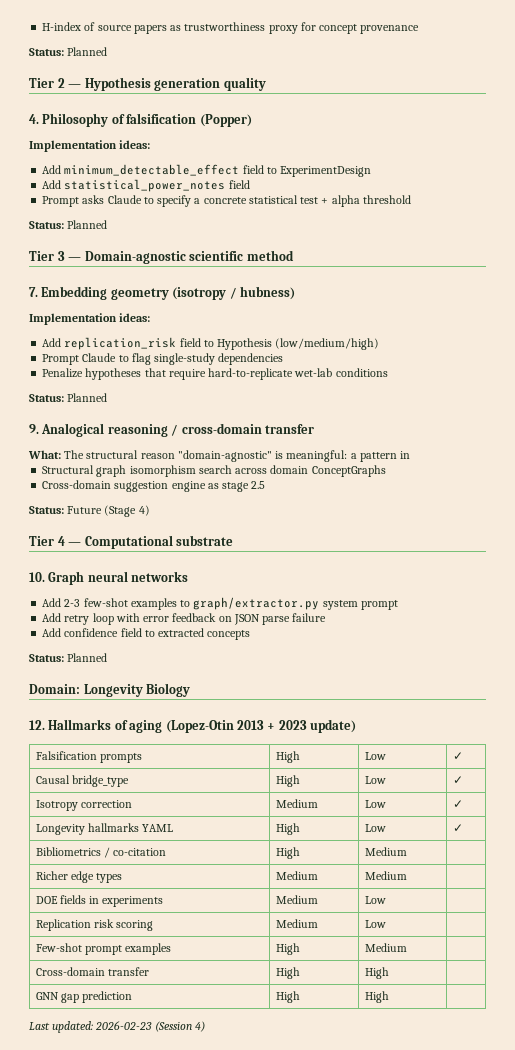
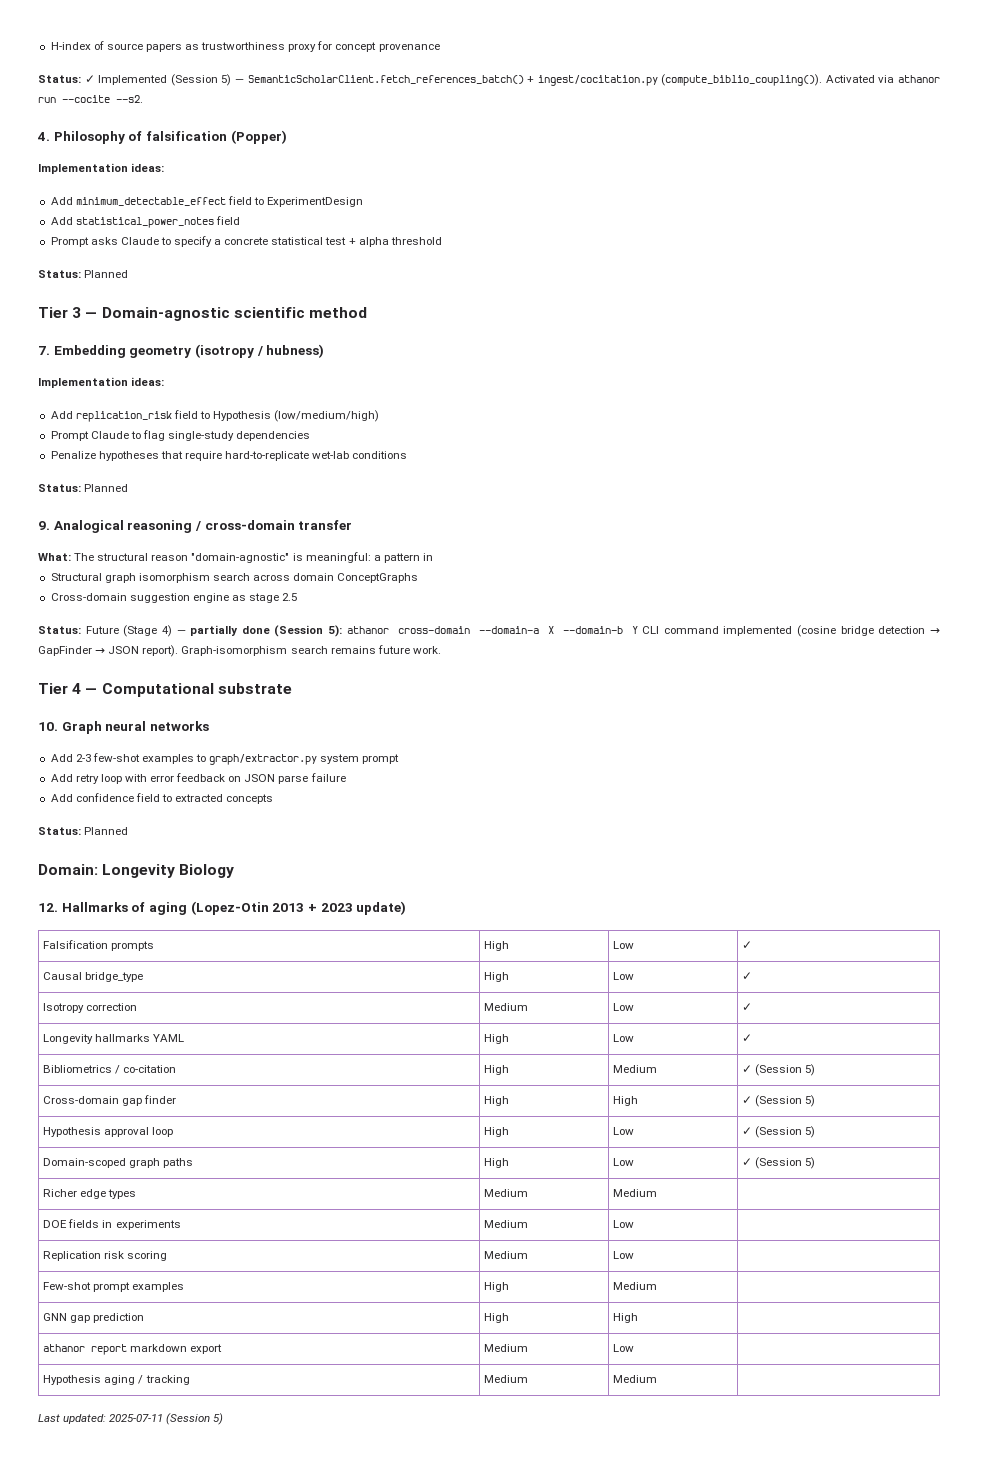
[67,47,108,56] [29,77,266,91] Planned // Tier 2 — Hypothesis generation quality -> [84,74,941,86] [38,95,143,103] ✓ Implemented (Session 5) — SemanticScholarClient.fetch_references_batch() + ingest/cocitation.py (compute_biblio_coupling()). Activated via athanor run --cocite --s2.
(150, 510) none -> [176,625,941,637] [38,645,441,657] — partially done (Session 5): athanor cross-domain --domain-a X --domain-b Y CLI command implemented (cosine bridge detection → GapFinder → JSON report). Graph-isomorphism search remains future work.
(407, 851) none -> [742,1064,816,1076] [43,1095,177,1106] [484,1096,510,1106] [613,1096,639,1106] [742,1095,816,1107] [43,1127,174,1137] [484,1127,510,1137] [613,1127,635,1135] [742,1126,816,1138] [43,1158,194,1168] [484,1158,510,1168] [613,1158,635,1166] [742,1157,816,1169] ✓ (Session 5) // Cross-domain gap finder | High | High | ✓ (Session 5) // Hypothesis approval loop | High | Low | ✓ (Session 5) // Domain-scoped graph paths | High | Low | ✓ (Session 5)
[35,967,150,976] [275,967,300,979] [364,967,389,979] // Cross-domain transfer | High | High | -> (658, 1286) none
(389, 997) none -> [43,1344,223,1355] [484,1344,529,1352] [613,1344,635,1352] [43,1375,190,1385] [484,1375,529,1383] [613,1375,658,1383] // athanor report markdown export | Medium | Low | // Hypothesis aging / tracking | Medium | Medium |
[95,1021,205,1032] 2026-02-23 (Session 4) -> [109,1413,224,1425] 2025-07-11 (Session 5)

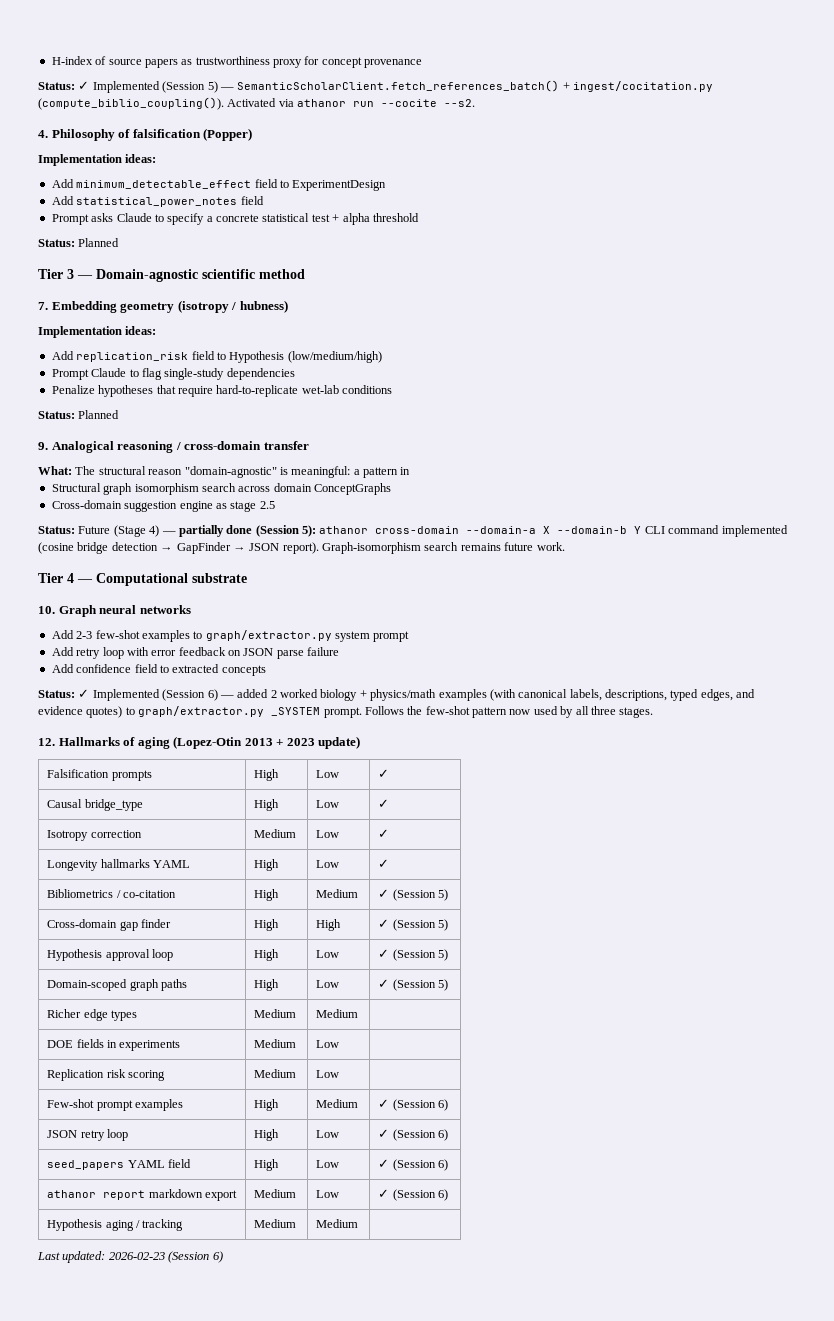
[84,827,129,835] [38,864,235,878] Planned // Domain: Longevity Biology -> [78,689,756,701] [38,706,654,718] ✓ Implemented (Session 6) — added 2 worked biology + physics/math examples (with canonical labels, descriptions, typed edges, and evidence quotes) to graph/extractor.py _SYSTEM prompt. Follows the few-shot pattern now used by all three stages.
[43,1313,145,1323] [484,1313,510,1323] [613,1313,639,1323] // GNN gap prediction | High | High | -> [378,1099,449,1111] [47,1129,129,1141] [254,1129,280,1141] [316,1130,340,1138] [378,1129,449,1141] [47,1159,192,1170] [254,1159,280,1171] [316,1160,340,1168] [378,1159,449,1171] ✓ (Session 6) // JSON retry loop | High | Low | ✓ (Session 6) // seed_papers YAML field | High | Low | ✓ (Session 6)
(635, 1348) none -> [378,1189,449,1201] ✓ (Session 6)
[109,1413,224,1425] 2025-07-11 (Session 5) -> [108,1251,223,1263] 2026-02-23 (Session 6)

